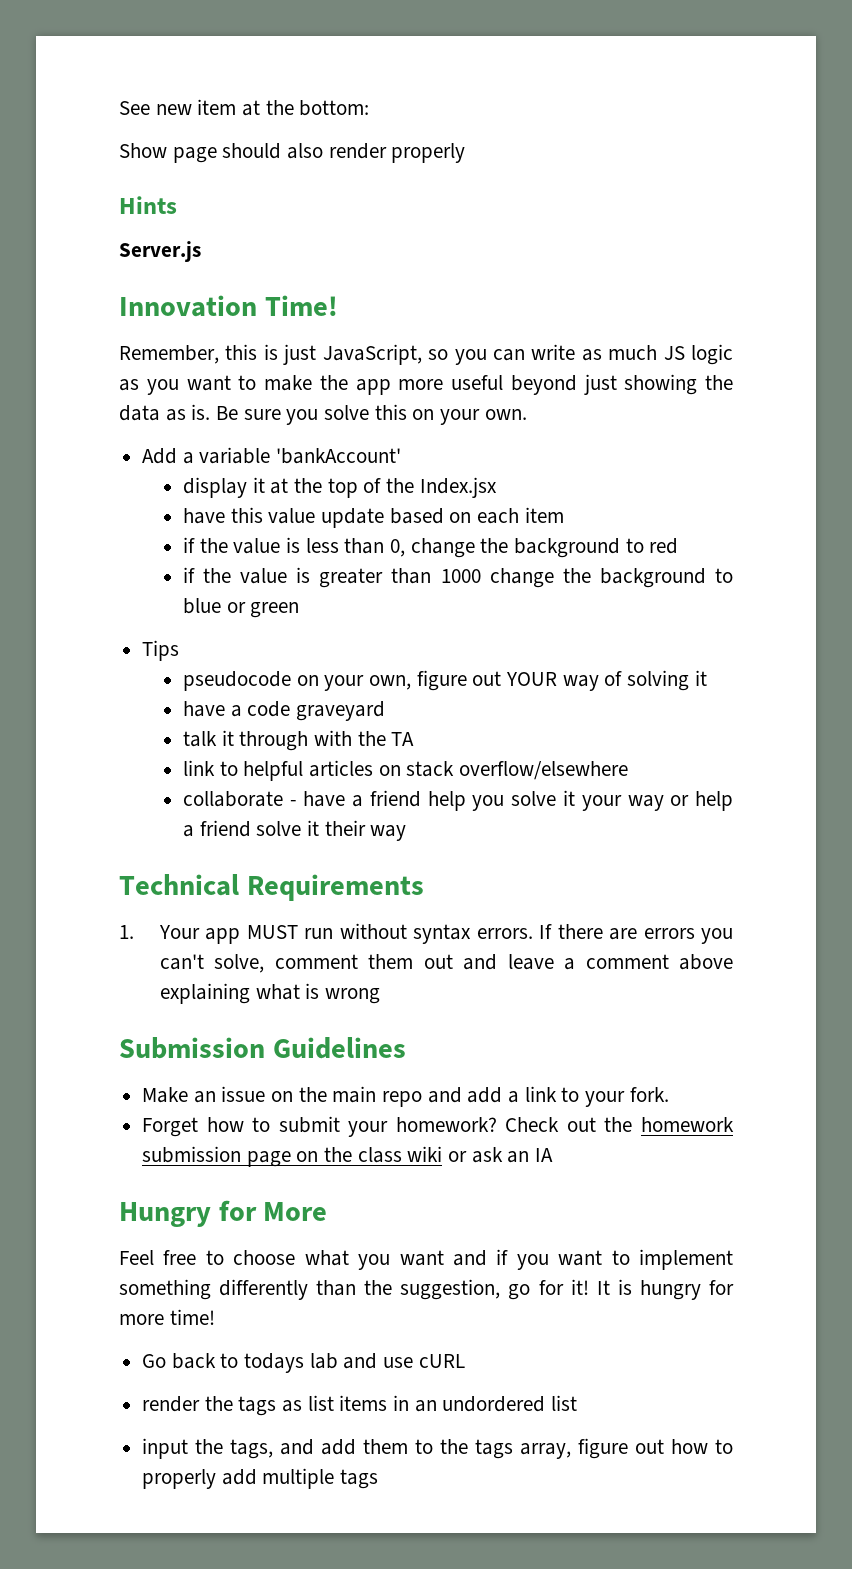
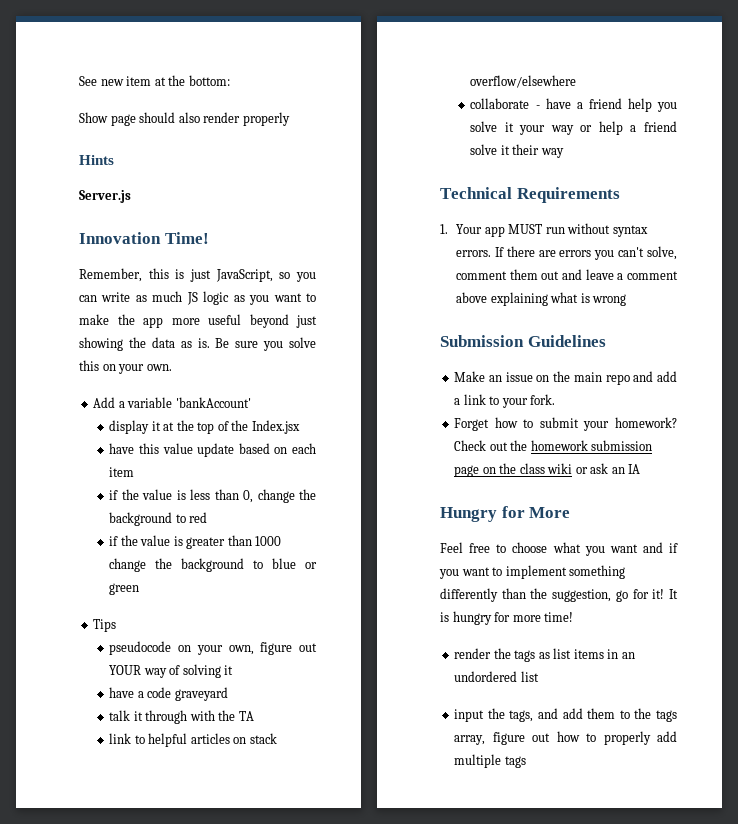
[142,1353,465,1373] // Go back to todays lab and use cURL -> (574, 617) none

